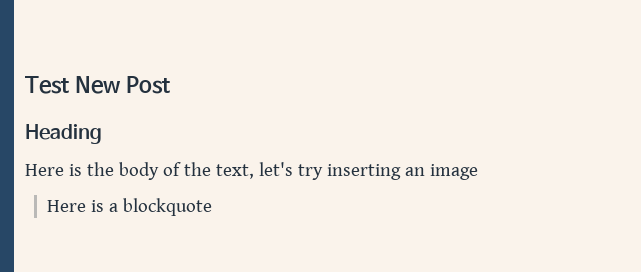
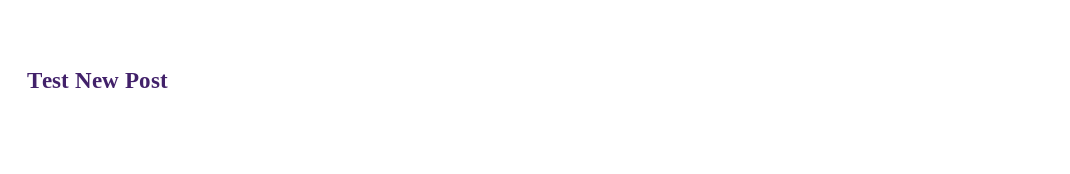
[25,124,102,144] [25,162,478,180] [46,198,212,216] // Heading // Here is the body of the text, let's try inserting an image // Here is a blockquote -> (169, 80) none

